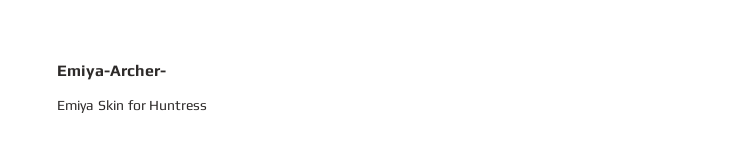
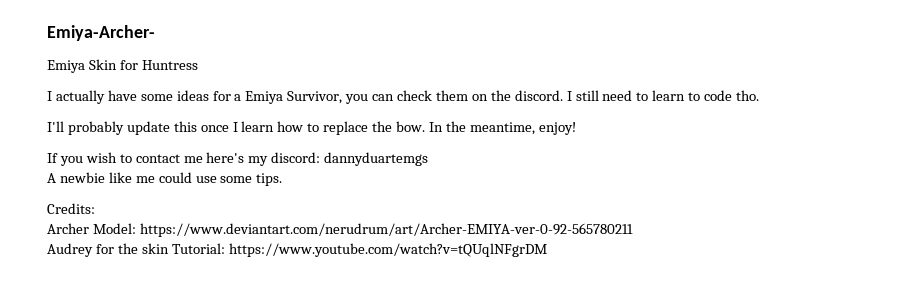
(208, 105) none -> [47,90,760,104] [47,121,576,135] [47,152,429,166] [47,172,283,186] [47,203,95,214] [47,223,633,237] [47,243,547,257] // I actually have some ideas for a Emiya Survivor, you can check them on the discord. I still need to learn to code tho. // I'll probably update this once I learn how to replace the bow. In the meantime, enjoy! // If you wish to contact me here's my discord: dannyduartemgs // A newbie like me could use some tips. // Credits: // Archer Model: https://www.deviantart.com/nerudrum/art/Archer-EMIYA-ver-0-92-565780211 // Audrey for the skin Tutorial: https://www.youtube.com/watch?v=tQUqlNFgrDM

